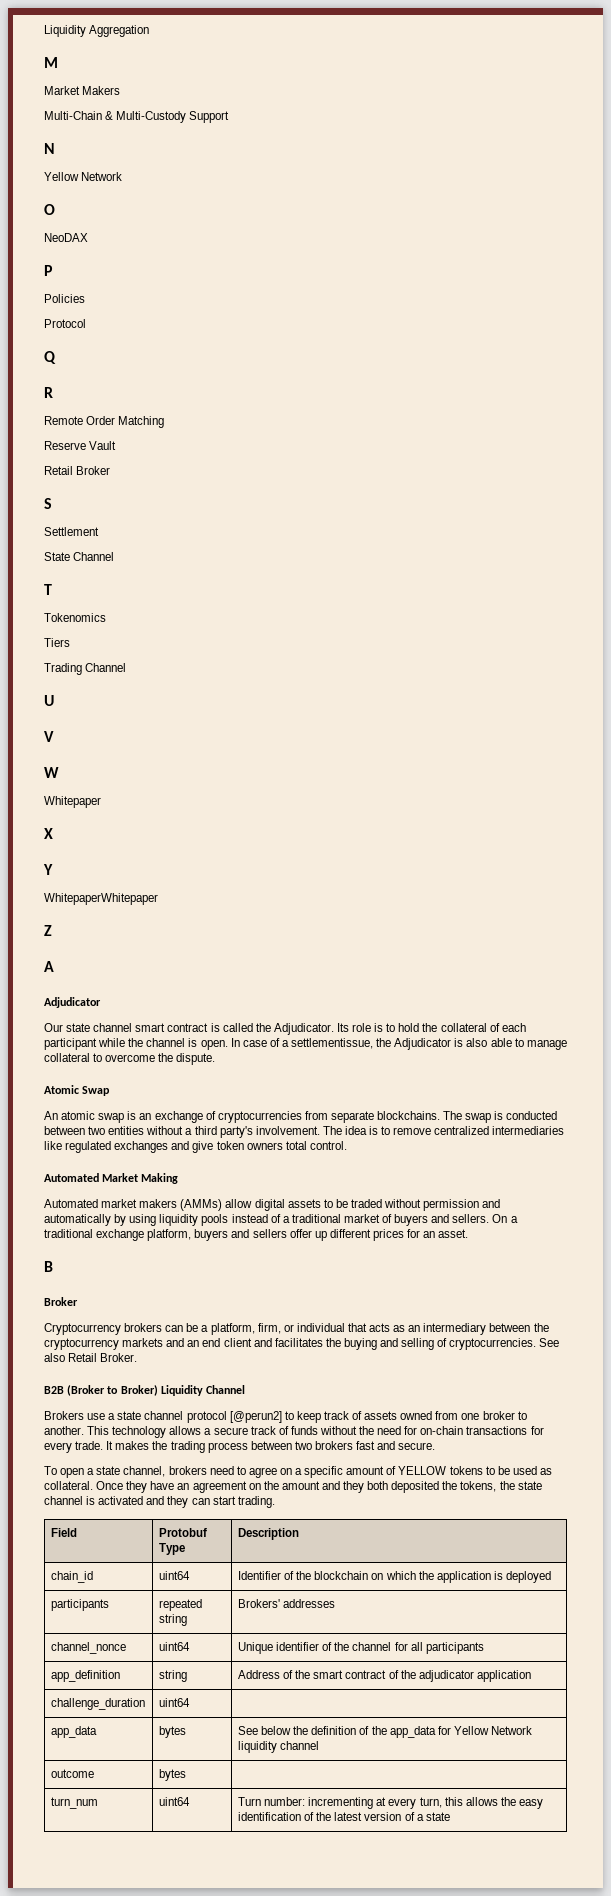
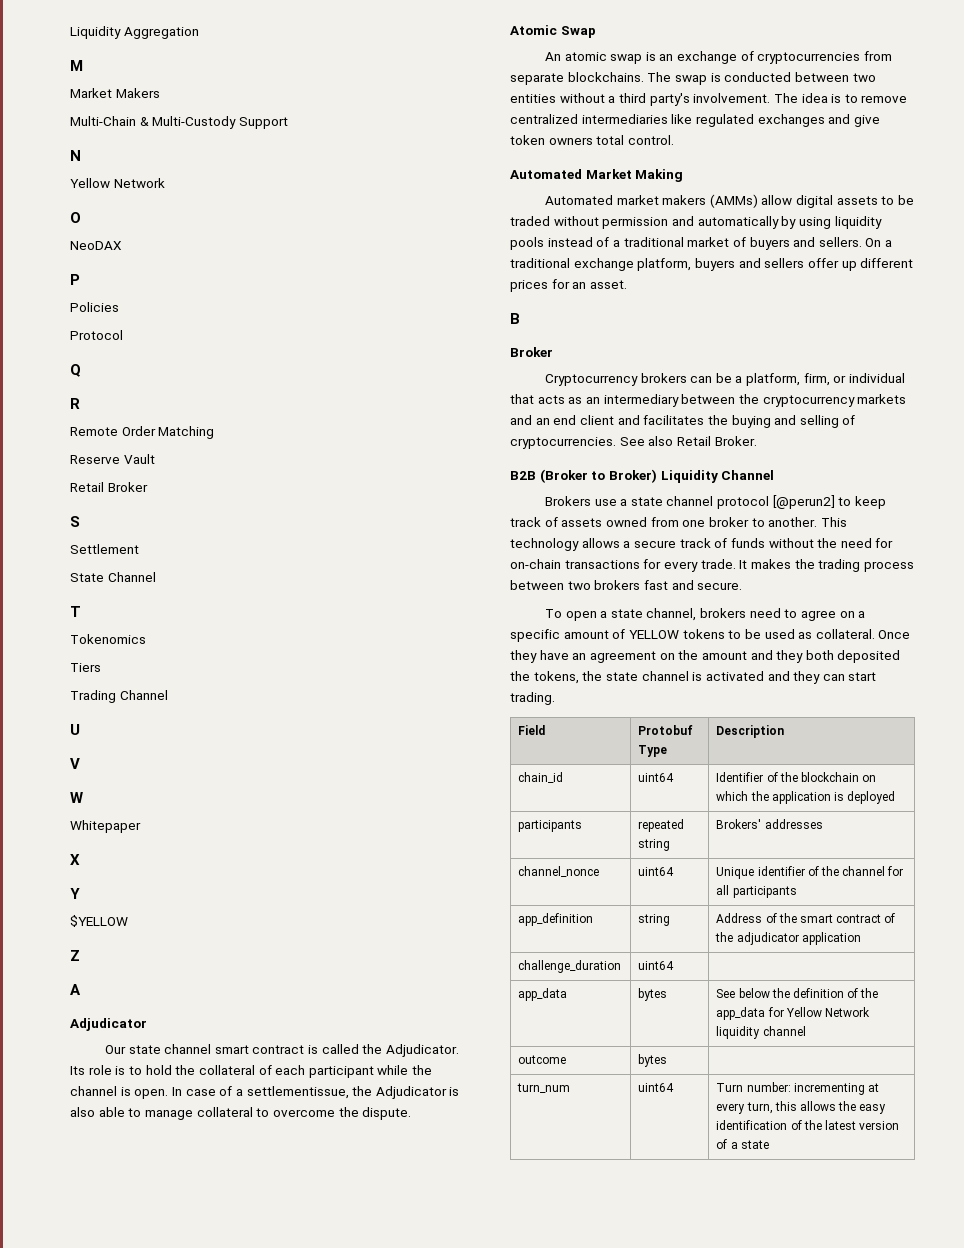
[44,893,158,905] WhitepaperWhitepaper -> [70,915,128,927] $YELLOW

